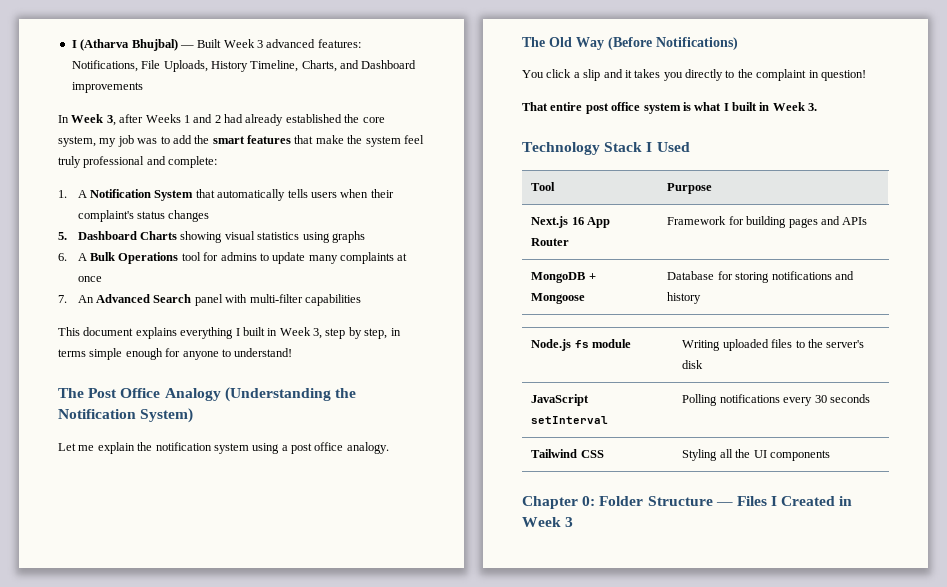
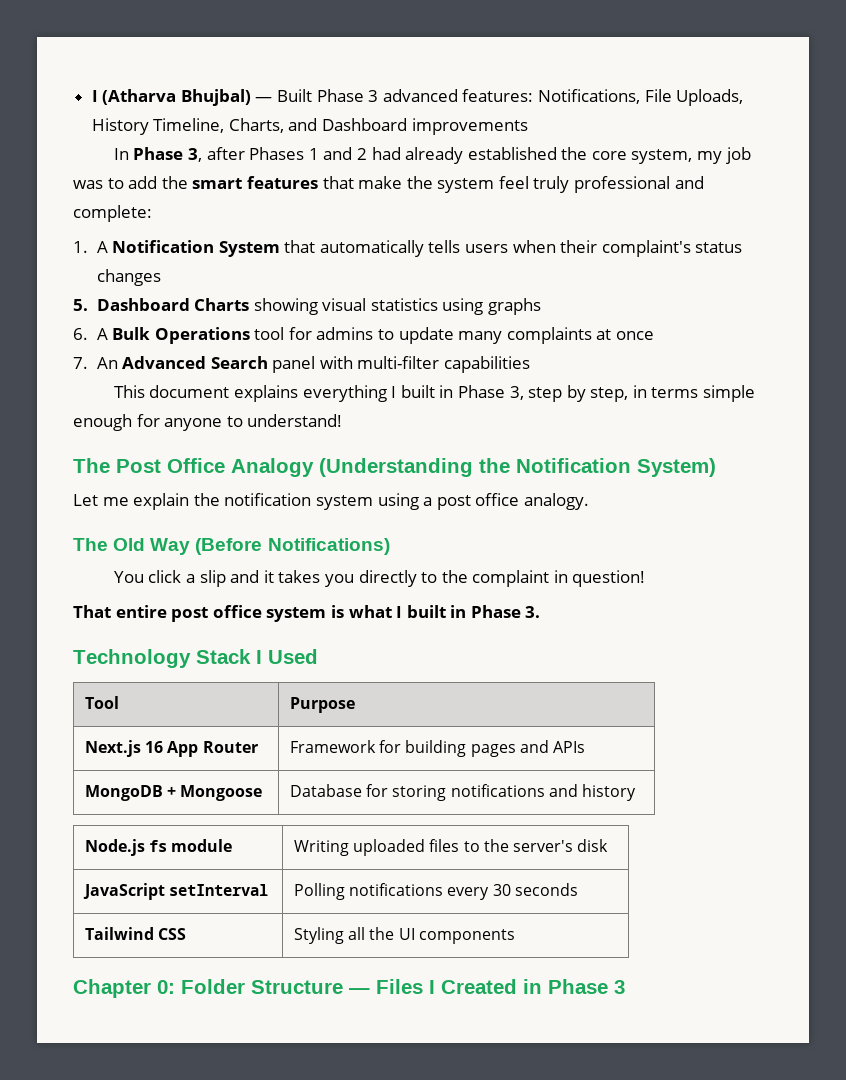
[223,39,255,48] Week -> [316,89,364,102] Phase
[71,114,104,123] Week -> [133,147,184,160] Phase
[145,114,181,123] Weeks -> [249,147,305,160] Phases
[279,327,311,336] Week -> [457,385,505,398] Phase
[772,102,805,111] Week -> [470,605,521,618] Phase
[522,517,561,527] Week -> [548,979,608,994] Phase

